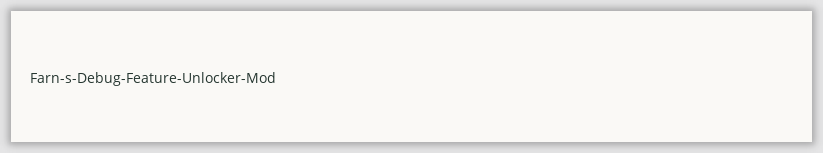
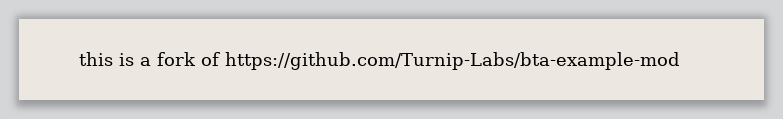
[30,72,276,86] Farn-s-Debug-Feature-Unlocker-Mod -> [79,52,680,70] this is a fork of https://github.com/Turnip-Labs/bta-example-mod

